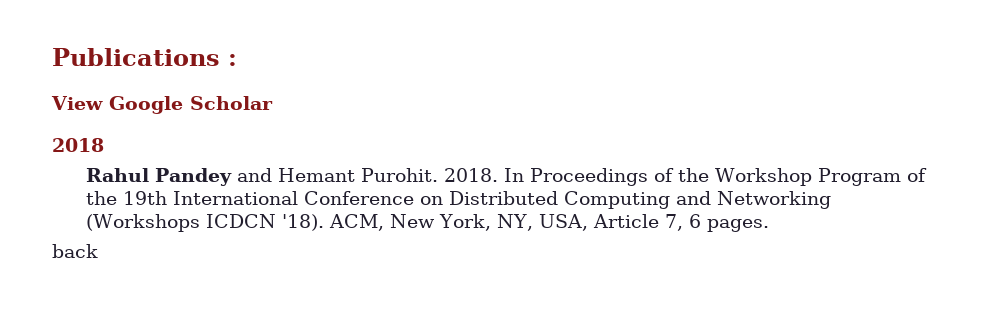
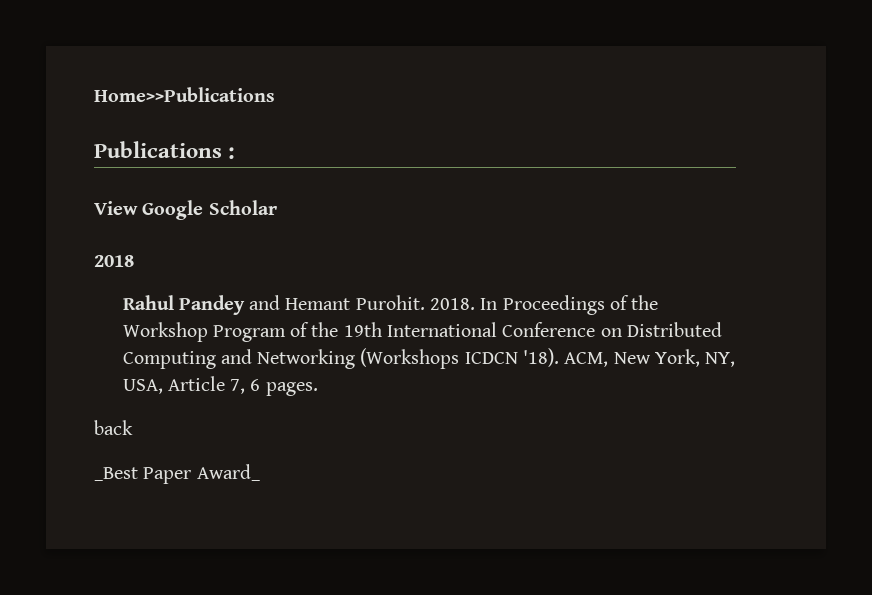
(52, 57) none -> [94,87,275,102] Home>>Publications //
(98, 251) none -> [94,464,260,484] // _Best Paper Award_

